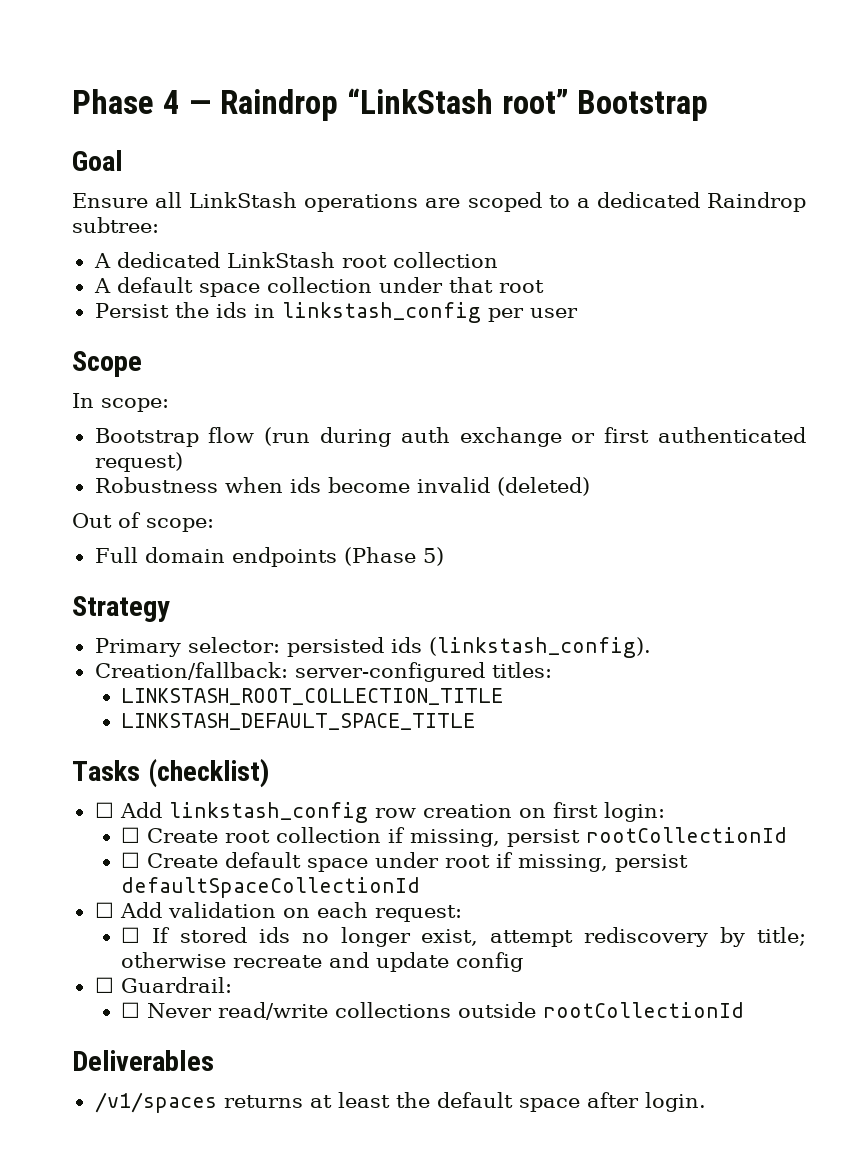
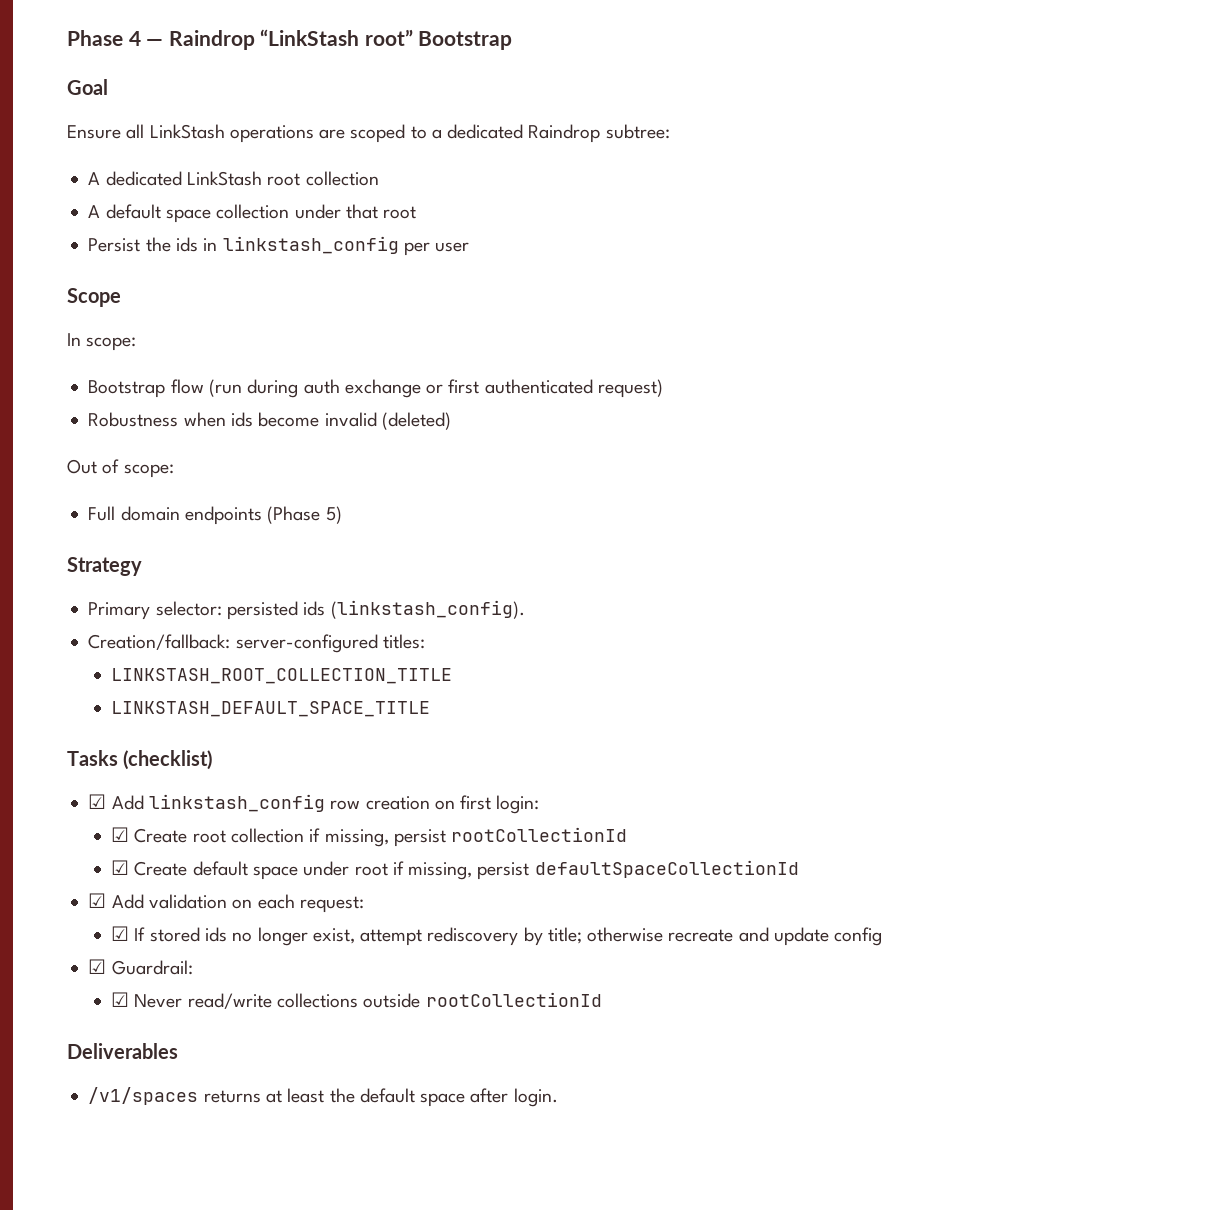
[94,802,114,818] ☐ -> [88,794,107,809] ☑
[121,827,141,843] ☐ -> [111,827,130,842] ☑
[121,852,141,868] ☐ -> [111,860,130,875] ☑
[94,902,114,918] ☐ -> [88,893,107,908] ☑
[121,927,141,943] ☐ -> [111,926,130,941] ☑
[94,977,114,993] ☐ -> [88,959,107,974] ☑
[121,1002,141,1018] ☐ -> [111,992,130,1007] ☑

